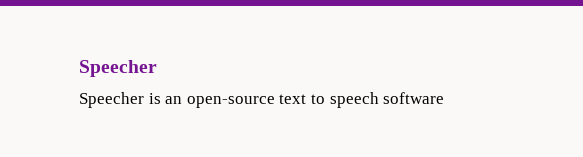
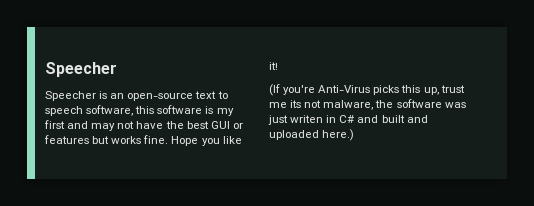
[383,92,445,104] software -> [86,105,234,116] [44,120,243,131] [44,135,242,146] [269,62,278,70] [269,84,465,96] [269,99,466,110] [268,115,428,125] [269,129,355,141] software, this software is my first and may not have the best GUI or features but works fine. Hope you like it! // (If you're Anti-Virus picks this up, trust me its not malware, the software was just writen in C# and built and uploaded here.)

